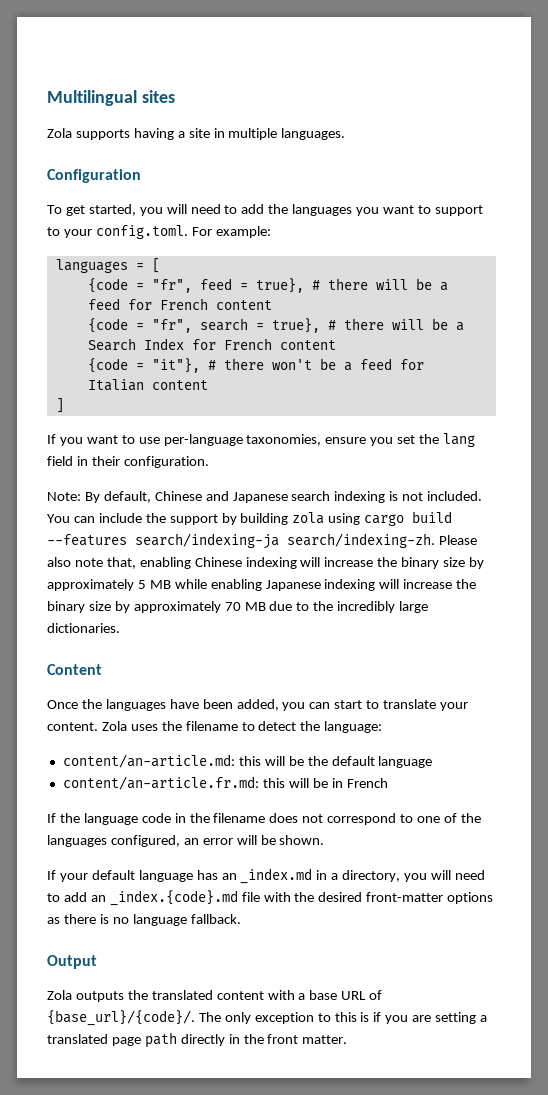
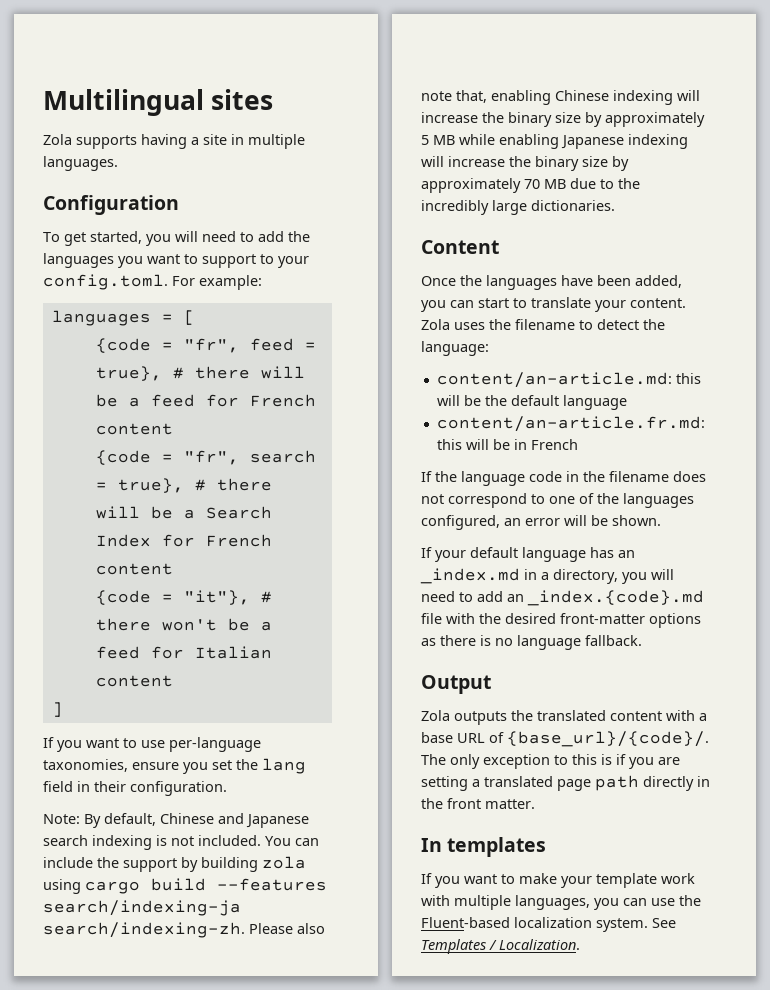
(348, 1039) none -> [421,837,547,857] [421,873,695,888] [421,895,701,910] [421,917,676,932] [421,939,580,954] // In templates // If you want to make your template work with multiple languages, you can use the Fluent-based localization system. See Templates / Localization.

